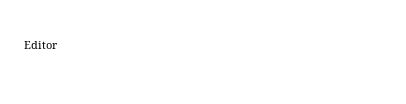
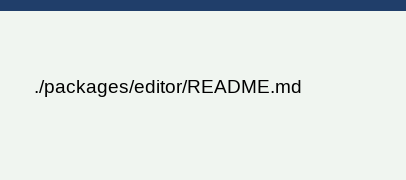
[24,41,58,49] Editor -> [34,80,302,97] ./packages/editor/README.md

